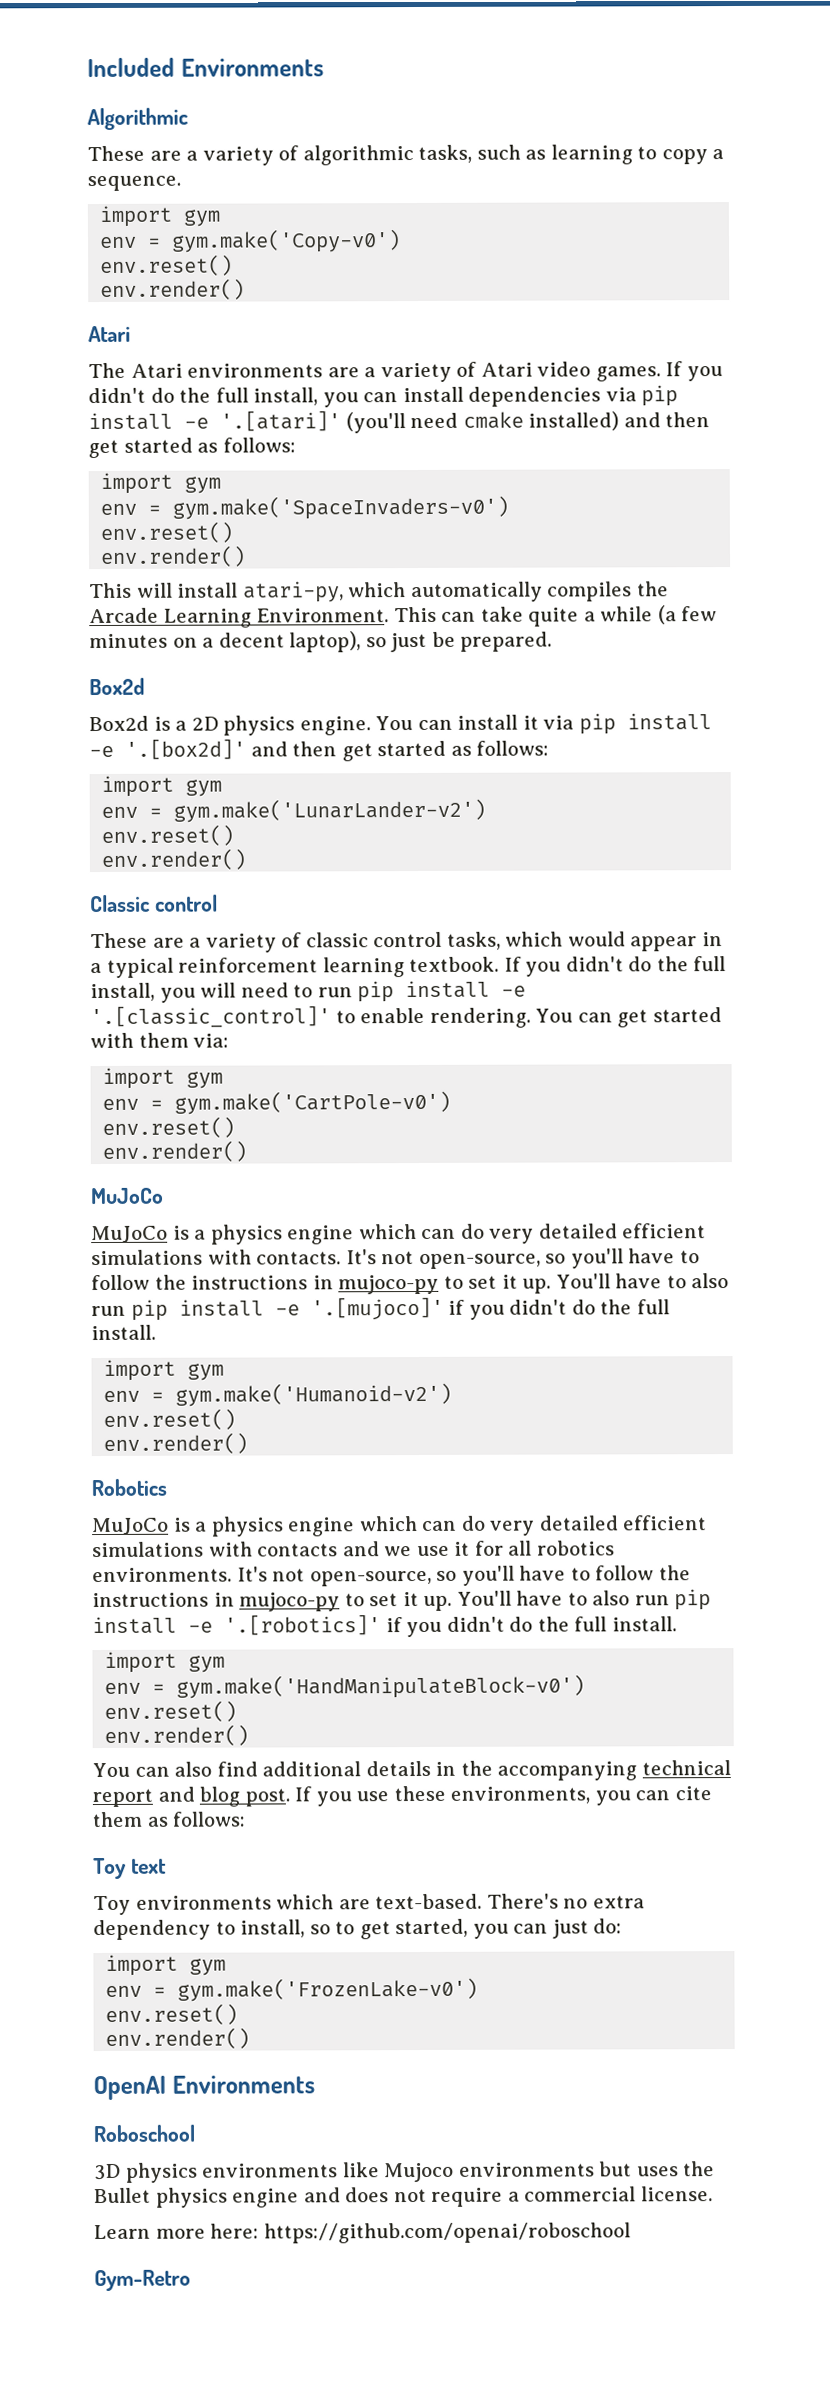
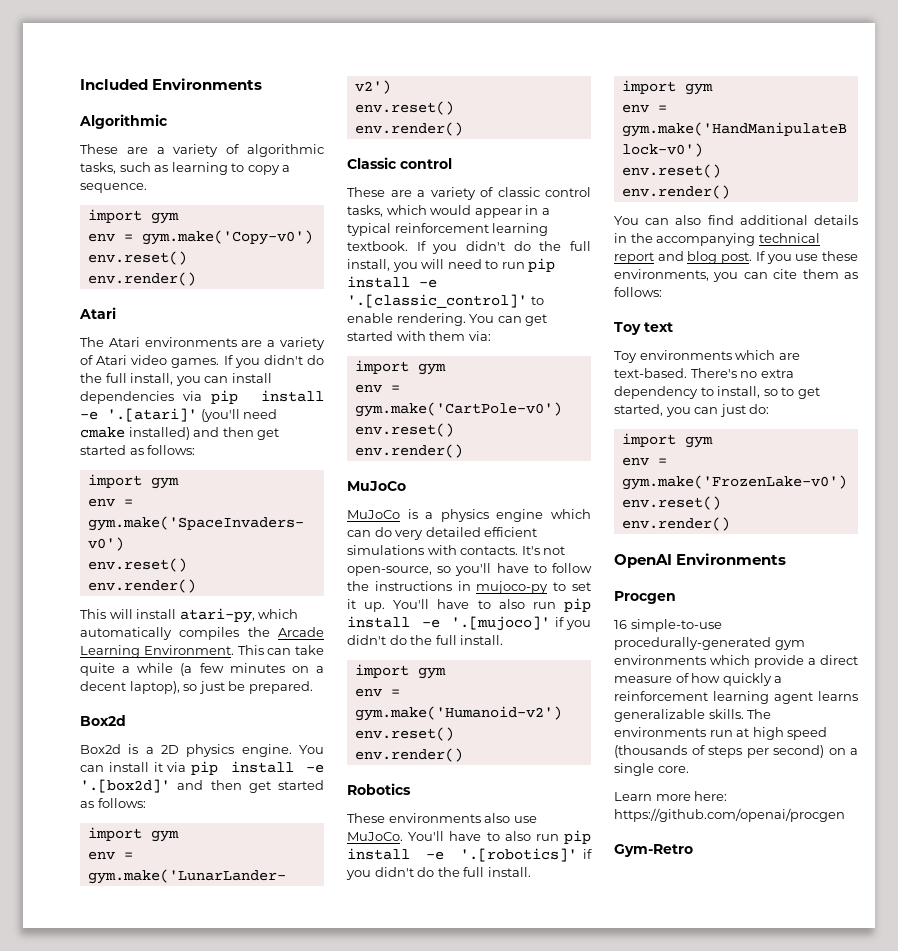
[92,1515,708,1537] [92,1540,615,1558] [92,1565,691,1587] [92,1592,453,1612] MuJoCo is a physics engine which can do very detailed efficient simulations with contacts and we use it for all robotics environments. It's not open-source, so you'll have to follow the instructions in mujoco-py to set it up. -> [347,813,537,823] [347,832,403,841] These environments also use MuJoCo.
[93,2124,195,2143] [94,2161,716,2183] [94,2186,713,2208] Roboschool // 3D physics environments like Mujoco environments but uses the Bullet physics engine and does not require a commercial license. -> [614,591,676,604] [614,619,722,632] [614,637,805,650] [614,655,858,668] [614,673,783,686] [614,691,858,704] [614,709,772,722] [614,727,828,740] [614,745,858,758] [614,763,689,776] Procgen // 16 simple-to-use procedurally-generated gym environments which provide a direct measure of how quickly a reinforcement learning agent learns generalizable skills. The environments run at high speed (thousands of steps per second) on a single core.
[263,2222,631,2244] https://github.com/openai/roboschool -> [614,808,845,822] https://github.com/openai/procgen

